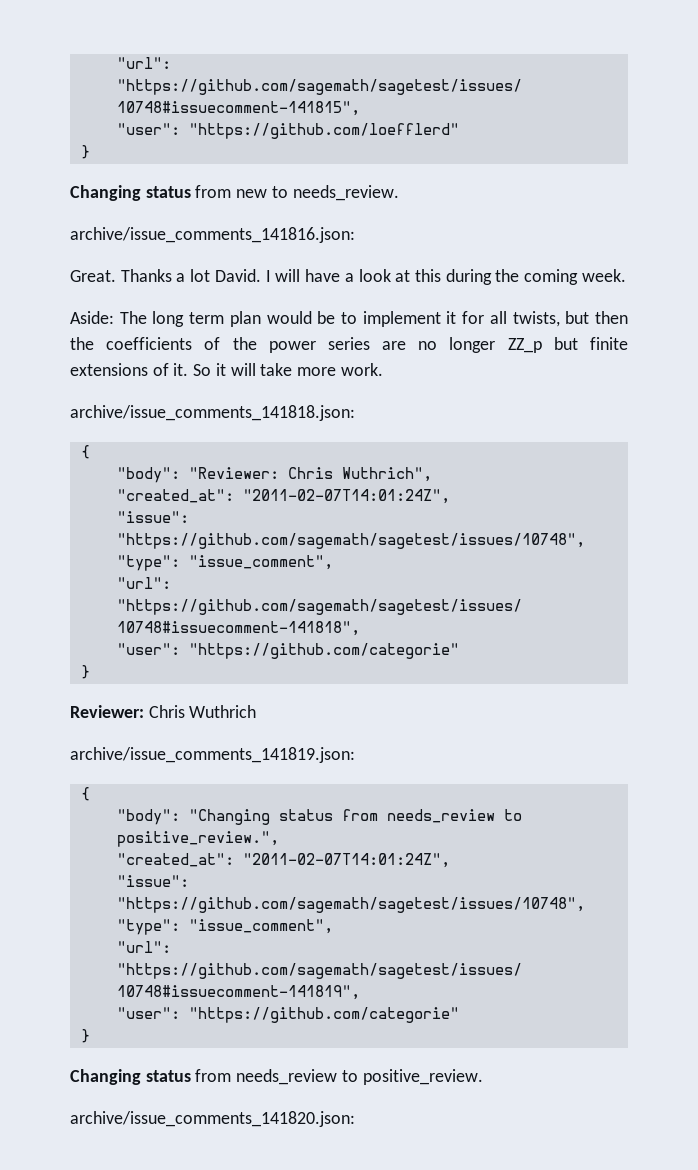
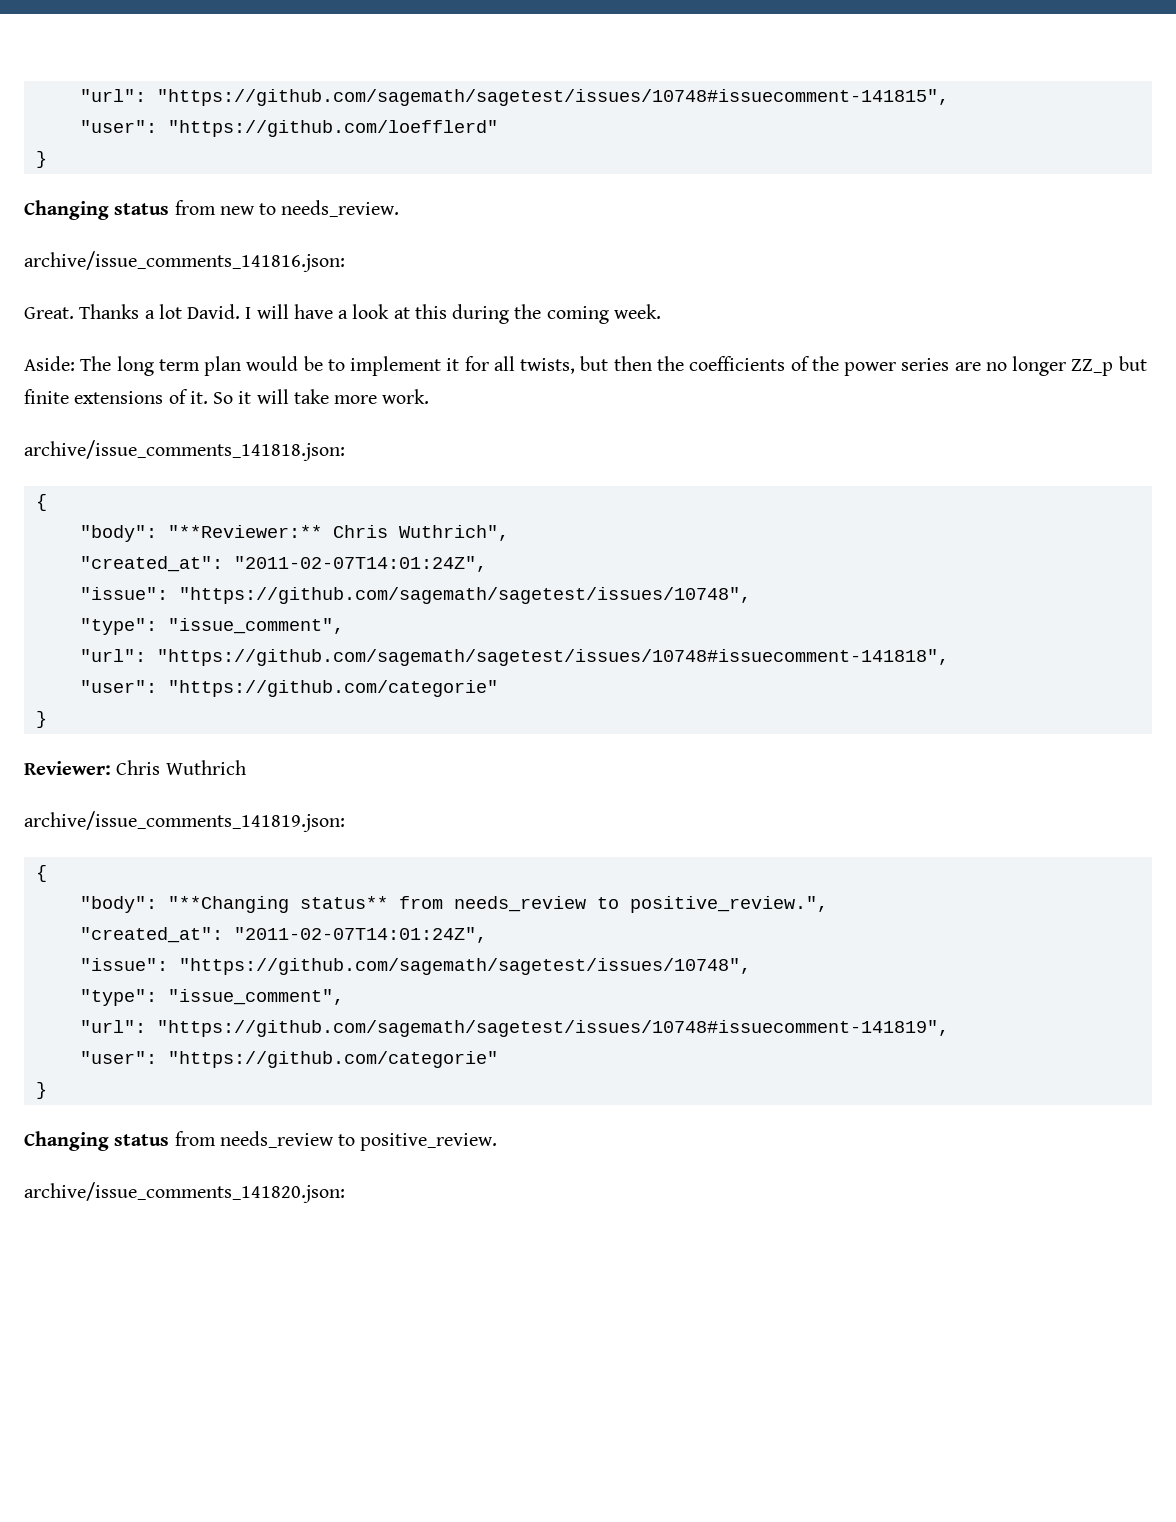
[188,467,279,479] "Reviewer: -> [167,525,322,538] "**Reviewer:**
[188,809,333,825] "Changing status -> [167,896,388,913] "**Changing status**

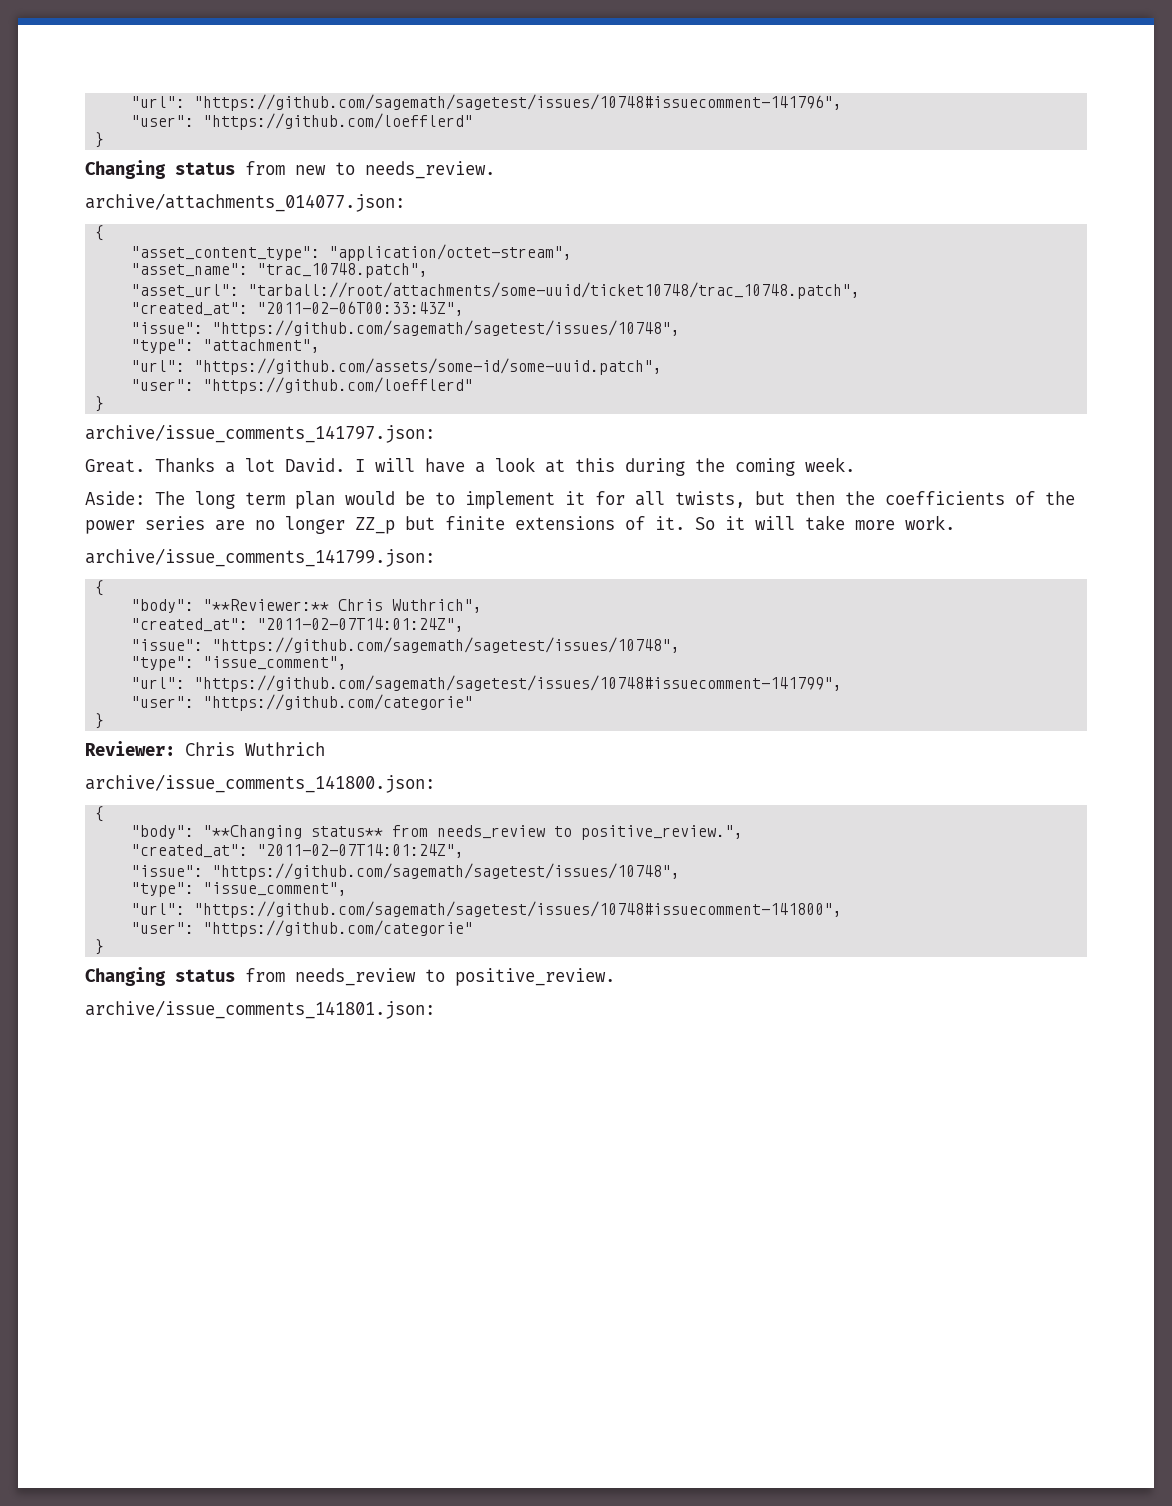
[79,89,949,106] "url": "https://github.com/sagemath/sagetest/issues/10748#issuecomment-141815", -> [131,94,843,111] "url": "https://github.com/sagemath/sagetest/issues/10748#issuecomment-141796",
[24,251,345,272] archive/issue_comments_141816.json: -> [85,193,405,212] [95,225,105,241] [131,244,573,261] [131,263,429,278] [131,282,861,299] [131,301,465,316] [131,320,681,337] [131,339,321,354] [131,358,663,375] [131,377,474,394] [95,396,105,412] [85,424,435,443] archive/attachments_014077.json: // { // "asset_content_type": "application/octet-stream", // "asset_name": "trac_10748.patch", // "asset_url": "tarball://root/attachments/some-uuid/ticket10748/trac_10748.patch", // "created_at": "2011-02-06T00:33:43Z", // "issue": "https://github.com/sagemath/sagetest/issues/10748", // "type": "attachment", // "url": "https://github.com/assets/some-id/some-uuid.patch", // "user": "https://github.com/loefflerd" // } // archive/issue_comments_141797.json:
[24,440,345,461] archive/issue_comments_141818.json: -> [85,548,435,567] archive/issue_comments_141799.json:
[156,649,949,666] "https://github.com/sagemath/sagetest/issues/10748#issuecomment-141818", -> [194,675,843,692] "https://github.com/sagemath/sagetest/issues/10748#issuecomment-141799",
[24,811,345,832] archive/issue_comments_141819.json: -> [85,774,435,793] archive/issue_comments_141800.json:
[156,1020,949,1037] "https://github.com/sagemath/sagetest/issues/10748#issuecomment-141819", -> [194,901,843,918] "https://github.com/sagemath/sagetest/issues/10748#issuecomment-141800",
[24,1182,345,1203] archive/issue_comments_141820.json: -> [85,1000,435,1019] archive/issue_comments_141801.json:

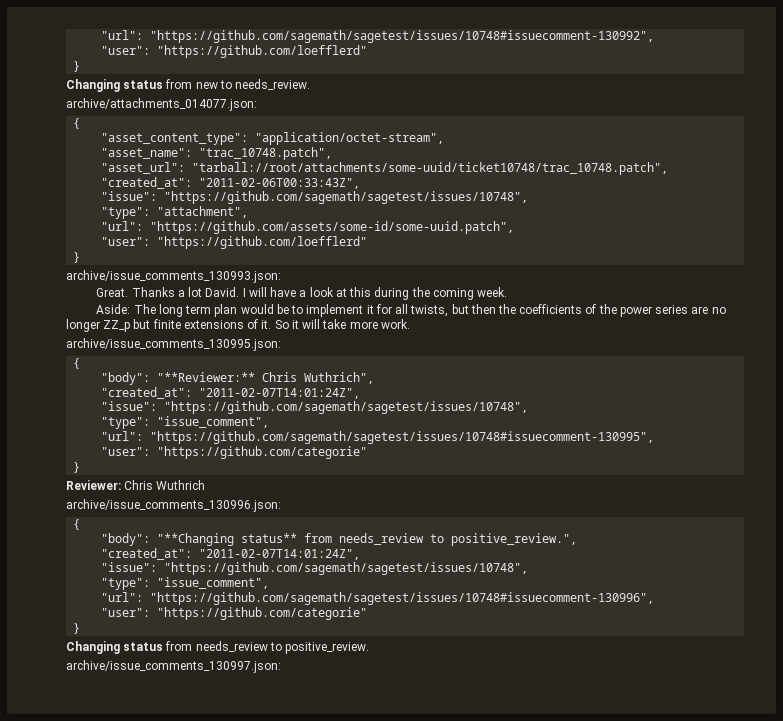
[131,94,843,111] "url": "https://github.com/sagemath/sagetest/issues/10748#issuecomment-141796", -> [101,30,655,43] "url": "https://github.com/sagemath/sagetest/issues/10748#issuecomment-130992",
[85,424,435,443] archive/issue_comments_141797.json: -> [66,270,281,283] archive/issue_comments_130993.json:
[85,548,435,567] archive/issue_comments_141799.json: -> [66,338,281,351] archive/issue_comments_130995.json:
[194,675,843,692] "https://github.com/sagemath/sagetest/issues/10748#issuecomment-141799", -> [150,431,655,444] "https://github.com/sagemath/sagetest/issues/10748#issuecomment-130995",
[85,774,435,793] archive/issue_comments_141800.json: -> [66,499,281,512] archive/issue_comments_130996.json:
[194,901,843,918] "https://github.com/sagemath/sagetest/issues/10748#issuecomment-141800", -> [150,592,655,605] "https://github.com/sagemath/sagetest/issues/10748#issuecomment-130996",
[85,1000,435,1019] archive/issue_comments_141801.json: -> [66,660,281,673] archive/issue_comments_130997.json:

